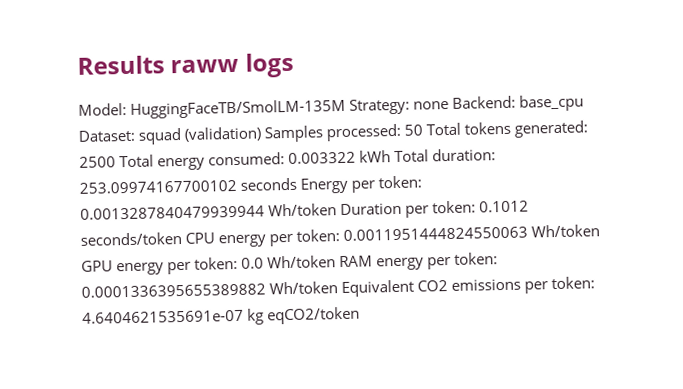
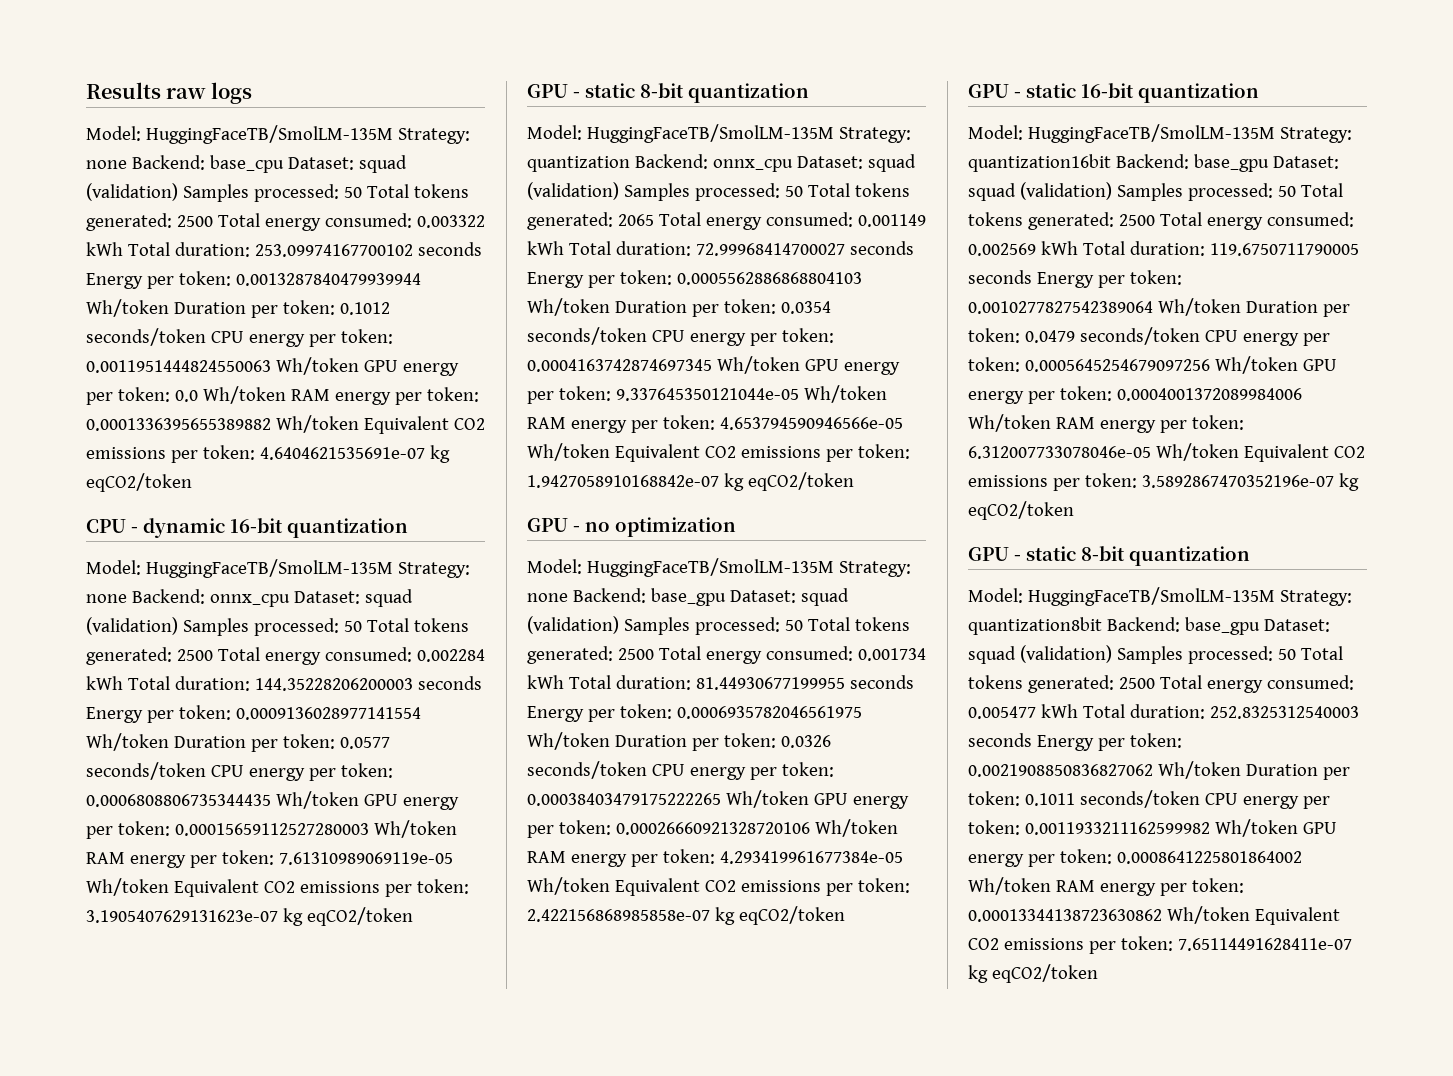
[170,58,240,74] raww -> [166,88,207,99] raw
(361, 315) none -> [86,518,408,538] [86,559,470,578] [86,589,413,607] [86,617,469,636] [86,647,485,665] [86,676,482,691] [86,705,421,723] [86,733,390,752] [86,762,393,781] [86,791,459,810] [86,820,457,839] [86,850,453,868] [86,878,469,897] [86,907,413,926] [527,83,809,103] [527,124,911,143] [527,154,916,172] [527,182,910,201] [527,212,926,230] [527,241,914,256] [527,270,862,288] [527,298,831,317] [527,327,834,346] [527,356,900,375] [527,385,887,404] [527,415,903,433] [527,443,910,462] [527,472,854,491] [527,517,736,537] [527,558,911,577] [527,588,849,606] [527,616,910,635] [527,646,926,664] [527,675,914,690] [527,704,862,722] [527,732,831,751] [527,761,834,780] [527,790,909,809] [527,819,898,838] [527,849,903,867] [527,877,910,896] [527,906,845,925] [968,83,1259,103] [968,124,1352,143] [968,154,1339,172] [968,182,1343,201] [968,212,1354,230] [968,241,1359,256] [968,270,1182,288] [968,298,1350,317] [968,327,1330,346] [968,356,1337,374] [968,386,1302,404] [968,414,1244,433] [968,443,1365,462] [968,473,1359,491] [968,501,1074,520] [968,546,1250,566] [968,587,1352,606] [968,617,1330,635] [968,645,1343,664] [968,675,1354,693] [968,704,1359,719] [968,733,1182,751] [968,761,1350,780] [968,790,1330,809] [968,819,1337,837] [968,849,1302,867] [968,877,1244,896] [968,906,1340,925] [968,936,1352,954] [968,964,1098,983] // CPU - dynamic 16-bit quantization // Model: HuggingFaceTB/SmolLM-135M Strategy: none Backend: onnx_cpu Dataset: squad (validation) Samples processed: 50 Total tokens generated: 2500 Total energy consumed: 0.002284 kWh Total duration: 144.35228206200003 seconds Energy per token: 0.0009136028977141554 Wh/token Duration per token: 0.0577 seconds/token CPU energy per token: 0.0006808806735344435 Wh/token GPU energy per token: 0.00015659112527280003 Wh/token RAM energy per token: 7.61310989069119e-05 Wh/token Equivalent CO2 emissions per token: 3.1905407629131623e-07 kg eqCO2/token // GPU - static 8-bit quantization // Model: HuggingFaceTB/SmolLM-135M Strategy: quantization Backend: onnx_cpu Dataset: squad (validation) Samples processed: 50 Total tokens generated: 2065 Total energy consumed: 0.001149 kWh Total duration: 72.99968414700027 seconds Energy per token: 0.0005562886868804103 Wh/token Duration per token: 0.0354 seconds/token CPU energy per token: 0.0004163742874697345 Wh/token GPU energy per token: 9.337645350121044e-05 Wh/token RAM energy per token: 4.653794590946566e-05 Wh/token Equivalent CO2 emissions per token: 1.9427058910168842e-07 kg eqCO2/token // GPU - no optimization // Model: HuggingFaceTB/SmolLM-135M Strategy: none Backend: base_gpu Dataset: squad (validation) Samples processed: 50 Total tokens generated: 2500 Total energy consumed: 0.001734 kWh Total duration: 81.44930677199955 seconds Energy per token: 0.0006935782046561975 Wh/token Duration per token: 0.0326 seconds/token CPU energy per token: 0.00038403479175222265 Wh/token GPU energy per token: 0.00026660921328720106 Wh/token RAM energy per token: 4.293419961677384e-05 Wh/token Equivalent CO2 emissions per token: 2.422156868985858e-07 kg eqCO2/token // GPU - static 16-bit quantization // Model: HuggingFaceTB/SmolLM-135M Strategy: quantization16bit Backend: base_gpu Dataset: squad (validation) Samples processed: 50 Total tokens generated: 2500 Total energy consumed: 0.002569 kWh Total duration: 119.6750711790005 seconds Energy per token: 0.0010277827542389064 Wh/token Duration per token: 0.0479 seconds/token CPU energy per token: 0.0005645254679097256 Wh/token GPU energy per token: 0.0004001372089984006 Wh/token RAM energy per token: 6.312007733078046e-05 Wh/token Equivalent CO2 emissions per token: 3.5892867470352196e-07 kg eqCO2/token // GPU - static 8-bit quantization // Model: HuggingFaceTB/SmolLM-135M Strategy: quantization8bit Backend: base_gpu Dataset: squad (validation) Samples processed: 50 Total tokens generated: 2500 Total energy consumed: 0.005477 kWh Total duration: 252.8325312540003 seconds Energy per token: 0.0021908850836827062 Wh/token Duration per token: 0.1011 seconds/token CPU energy per token: 0.0011933211162599982 Wh/token GPU energy per token: 0.0008641225801864002 Wh/token RAM energy per token: 0.00013344138723630862 Wh/token Equivalent CO2 emissions per token: 7.65114491628411e-07 kg eqCO2/token

